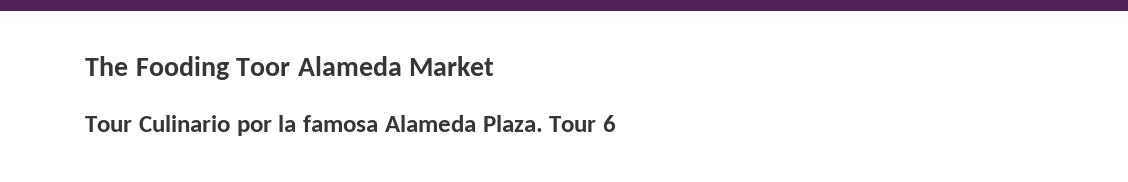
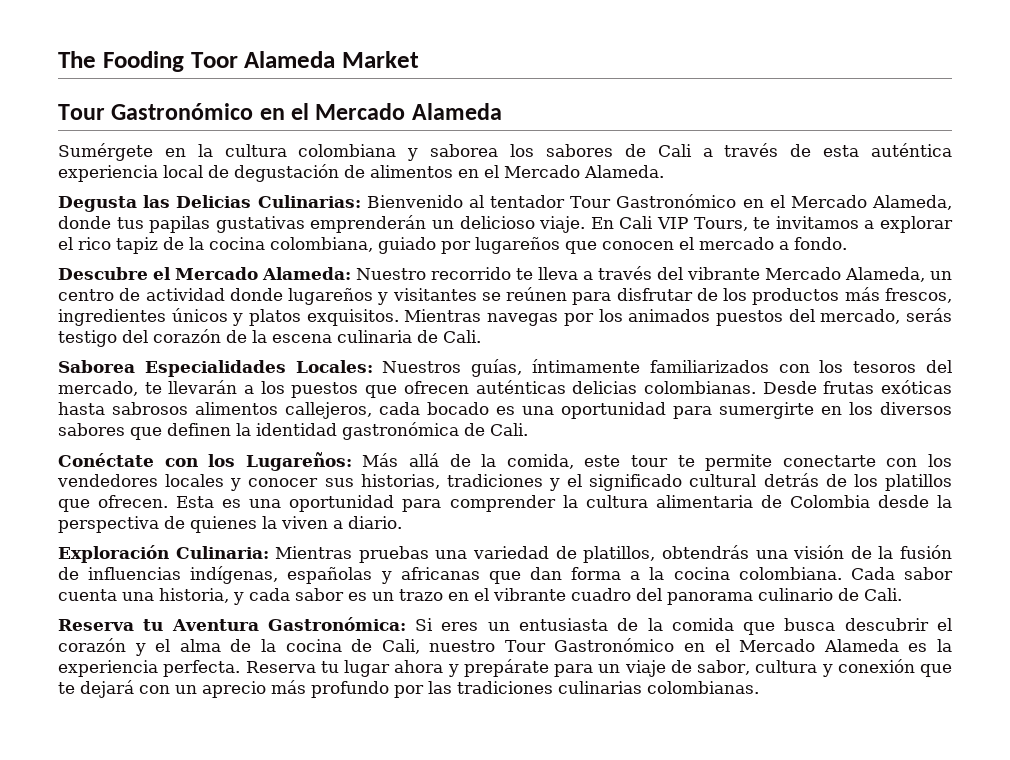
[138,115,616,136] Culinario por la famosa Alameda Plaza. Tour 6 -> [111,103,502,120] [58,143,953,161] [58,164,664,182] [58,194,952,212] [58,215,954,233] [58,237,847,254] [58,266,952,282] [58,287,952,305] [58,308,953,326] [58,329,481,347] [58,359,952,377] [58,380,953,398] [58,402,952,419] [58,422,528,440] [58,452,953,471] [57,473,952,491] [58,495,952,512] [58,516,402,533] [58,545,953,563] [58,566,953,584] [58,588,902,605] [58,617,953,635] [58,638,953,656] [58,659,952,677] [58,680,759,698] Gastronómico en el Mercado Alameda // Sumérgete en la cultura colombiana y saborea los sabores de Cali a través de esta auténtica experiencia local de degustación de alimentos en el Mercado Alameda. // Degusta las Delicias Culinarias: Bienvenido al tentador Tour Gastronómico en el Mercado Alameda, donde tus papilas gustativas emprenderán un delicioso viaje. En Cali VIP Tours, te invitamos a explorar el rico tapiz de la cocina colombiana, guiado por lugareños que conocen el mercado a fondo. // Descubre el Mercado Alameda: Nuestro recorrido te lleva a través del vibrante Mercado Alameda, un centro de actividad donde lugareños y visitantes se reúnen para disfrutar de los productos más frescos, ingredientes únicos y platos exquisitos. Mientras navegas por los animados puestos del mercado, serás testigo del corazón de la escena culinaria de Cali. // Saborea Especialidades Locales: Nuestros guías, íntimamente familiarizados con los tesoros del mercado, te llevarán a los puestos que ofrecen auténticas delicias colombianas. Desde frutas exóticas hasta sabrosos alimentos callejeros, cada bocado es una oportunidad para sumergirte en los diversos sabores que definen la identidad gastronómica de Cali. // Conéctate con los Lugareños: Más allá de la comida, este tour te permite conectarte con los vendedores locales y conocer sus historias, tradiciones y el significado cultural detrás de los platillos que ofrecen. Esta es una oportunidad para comprender la cultura alimentaria de Colombia desde la perspectiva de quienes la viven a diario. // Exploración Culinaria: Mientras pruebas una variedad de platillos, obtendrás una visión de la fusión de influencias indígenas, españolas y africanas que dan forma a la cocina colombiana. Cada sabor cuenta una historia, y cada sabor es un trazo en el vibrante cuadro del panorama culinario de Cali. // Reserva tu Aventura Gastronómica: Si eres un entusiasta de la comida que busca descubrir el corazón y el alma de la cocina de Cali, nuestro Tour Gastronómico en el Mercado Alameda es la experiencia perfecta. Reserva tu lugar ahora y prepárate para un viaje de sabor, cultura y conexión que te dejará con un aprecio más profundo por las tradiciones culinarias colombianas.

